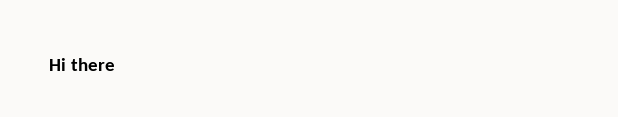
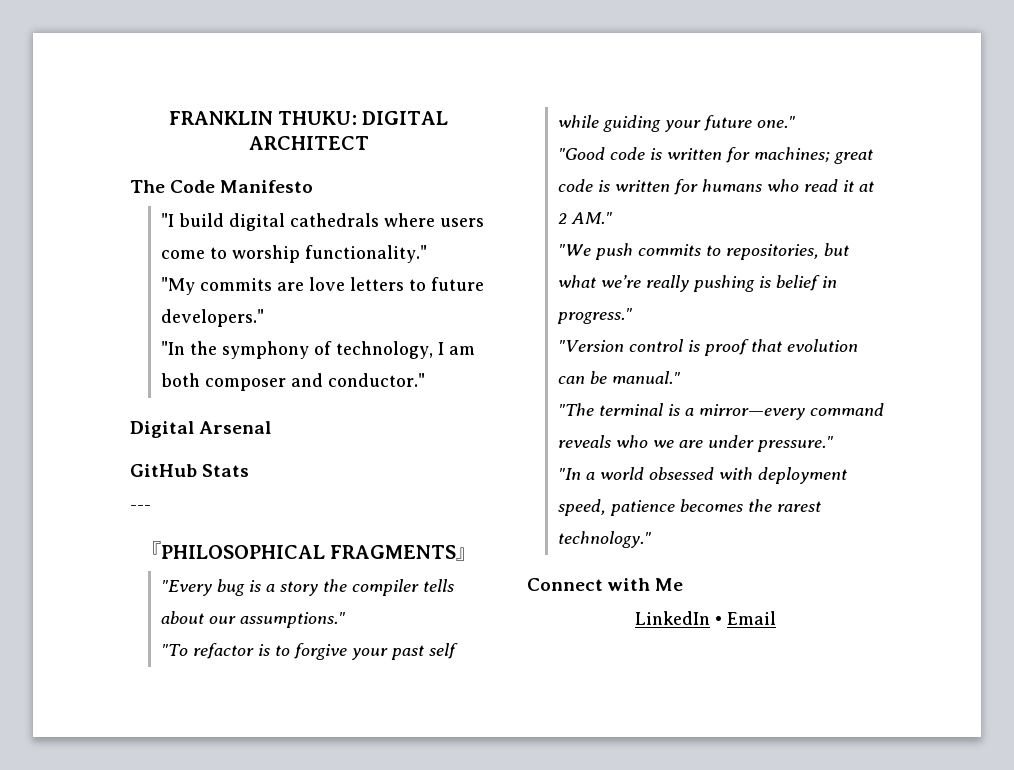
[49,58,115,71] Hi there -> [168,111,449,125] [248,136,369,150] [130,180,314,193] [160,213,484,231] [160,245,427,263] [160,277,484,295] [160,309,264,327] [160,341,475,359] [160,373,425,391] [130,421,272,438] [130,464,250,477] [130,505,151,511] [140,541,477,561] [160,579,454,596] [160,611,345,628] [160,643,458,660] [557,115,795,132] [557,147,873,164] [557,179,874,195] [557,212,612,224] [557,243,849,260] [557,275,837,292] [556,308,632,324] [557,339,858,356] [557,371,680,384] [557,403,884,420] [557,435,833,452] [557,467,847,484] [557,499,821,516] [557,531,651,548] [527,578,684,591] [635,611,776,625] FRANKLIN THUKU: DIGITAL ARCHITECT // The Code Manifesto // "I build digital cathedrals where users come to worship functionality." // "My commits are love letters to future developers." // "In the symphony of technology, I am both composer and conductor." // Digital Arsenal // GitHub Stats // --- // 『PHILOSOPHICAL FRAGMENTS』 // "Every bug is a story the compiler tells about our assumptions." // "To refactor is to forgive your past self while guiding your future one." // "Good code is written for machines; great code is written for humans who read it at 2 AM." // "We push commits to repositories, but what we’re really pushing is belief in progress." // "Version control is proof that evolution can be manual." // "The terminal is a mirror—every command reveals who we are under pressure." // "In a world obsessed with deployment speed, patience becomes the rarest technology." // Connect with Me // LinkedIn • Email

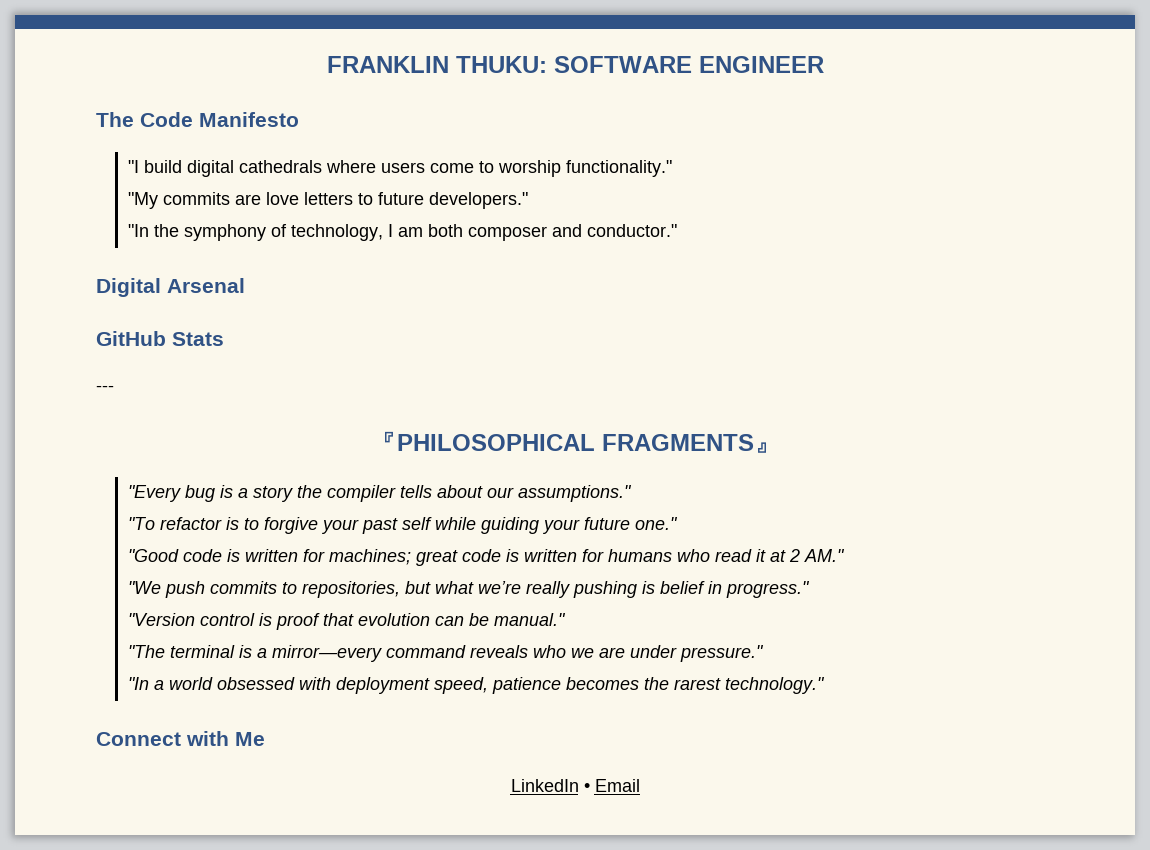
[362,111,449,125] [248,136,369,150] DIGITAL ARCHITECT -> [553,56,824,73] SOFTWARE ENGINEER

